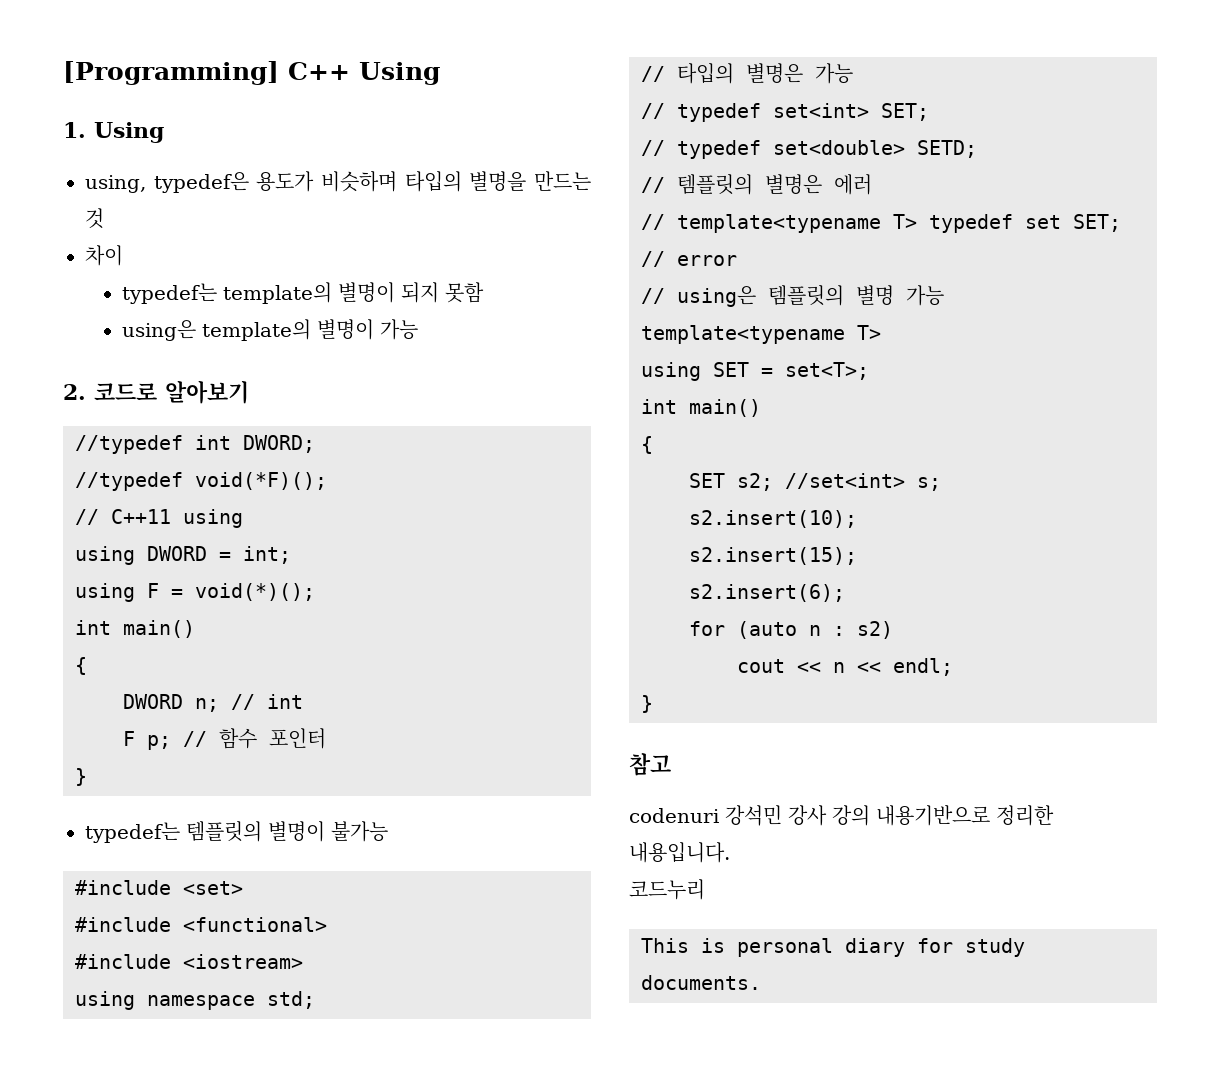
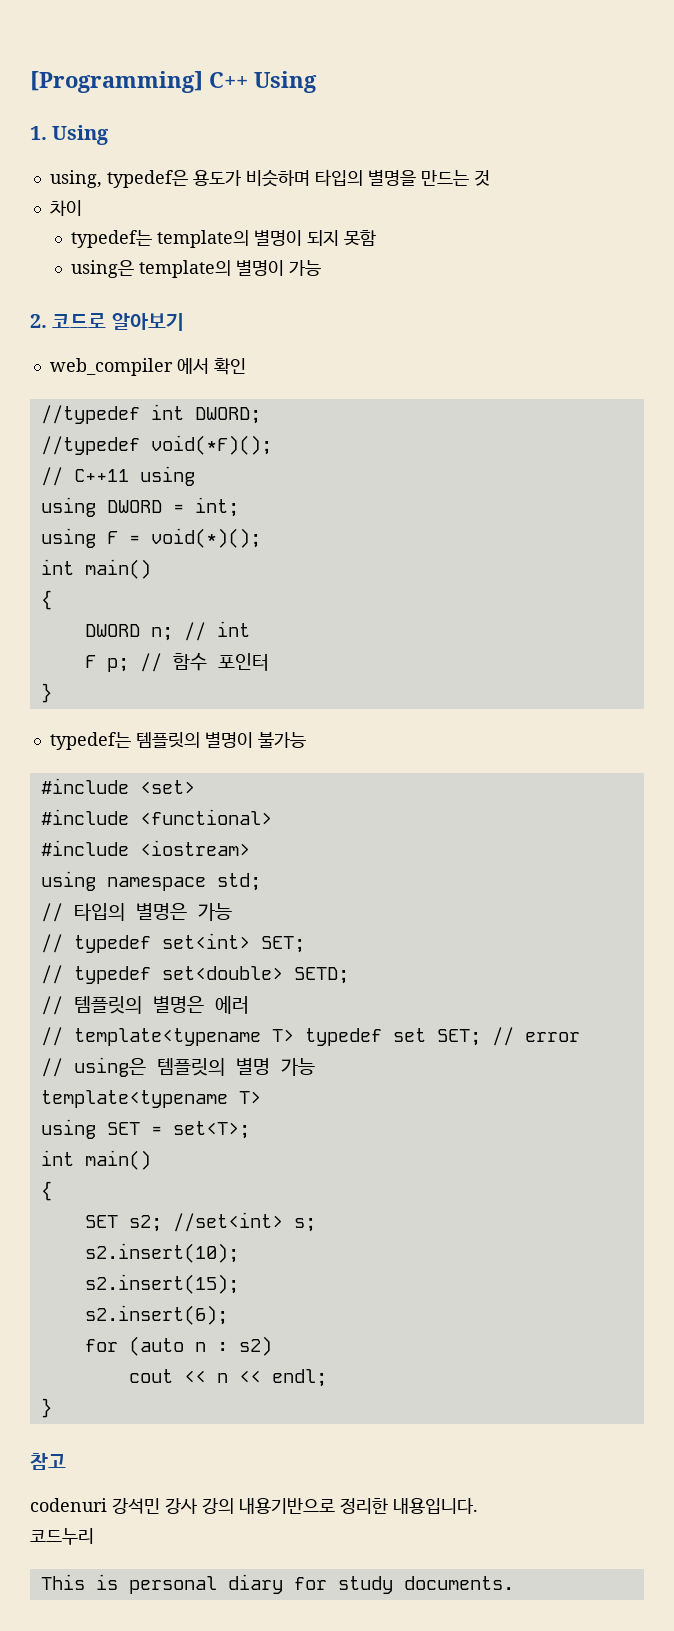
(249, 392) none -> [49,358,246,376] // web_compiler 에서 확인

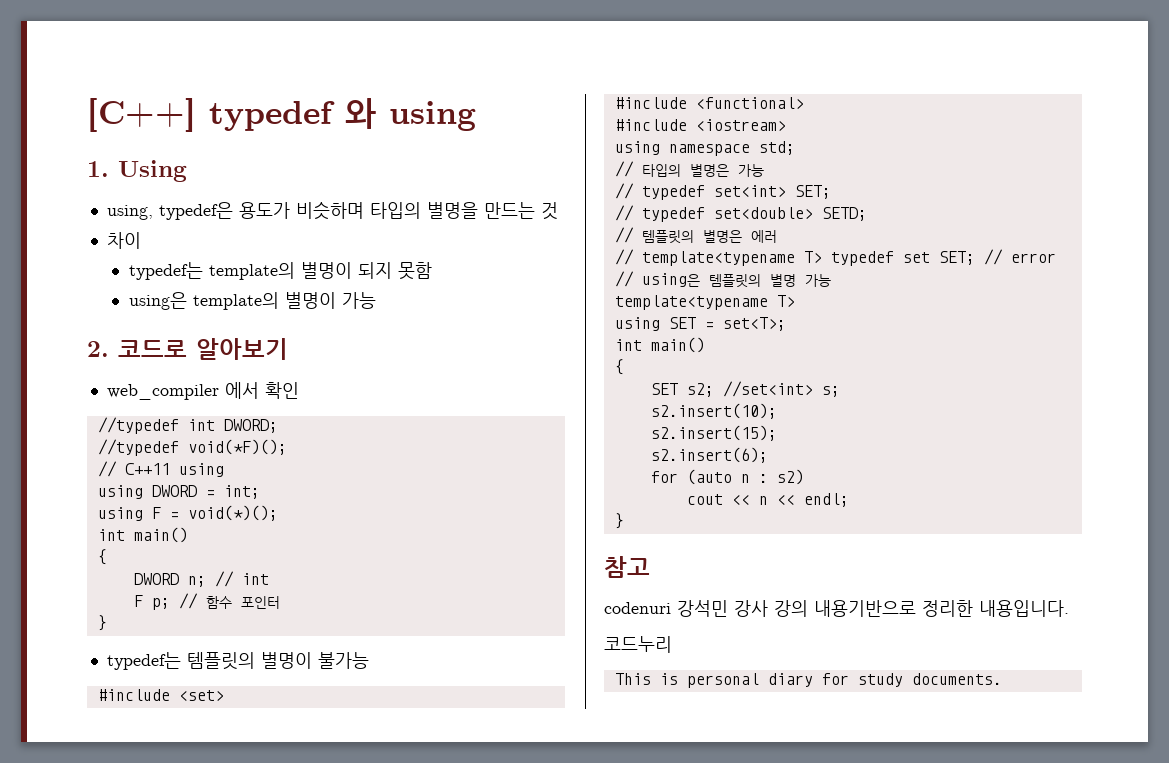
[30,71,317,93] [Programming] C++ Using -> [87,98,476,132] [C++] typedef 와 using

